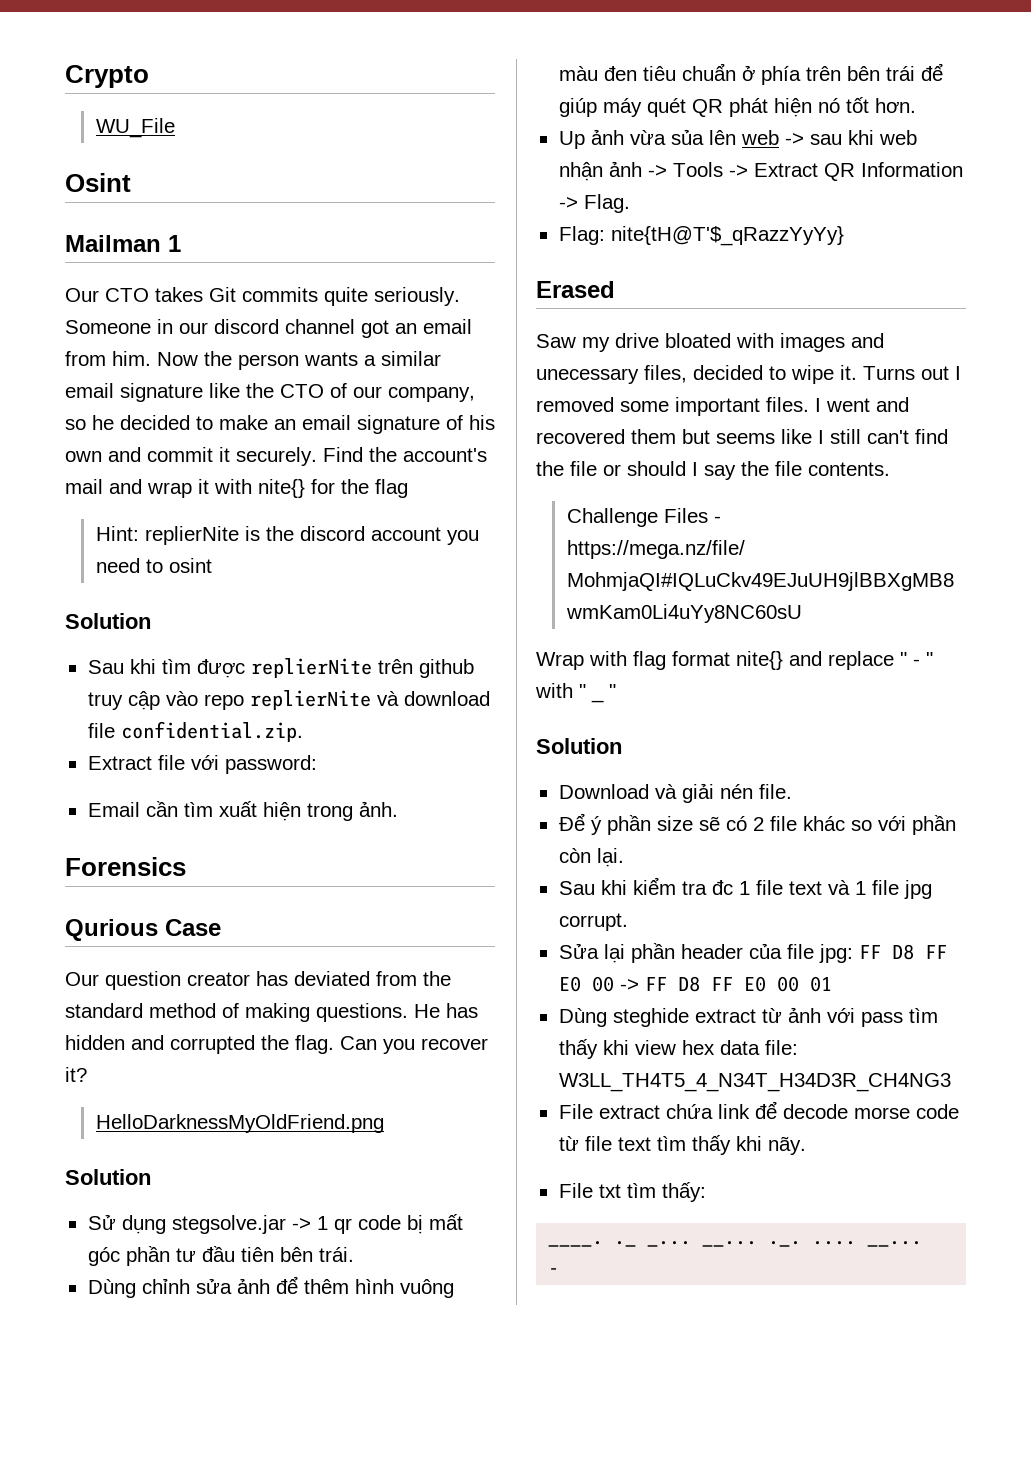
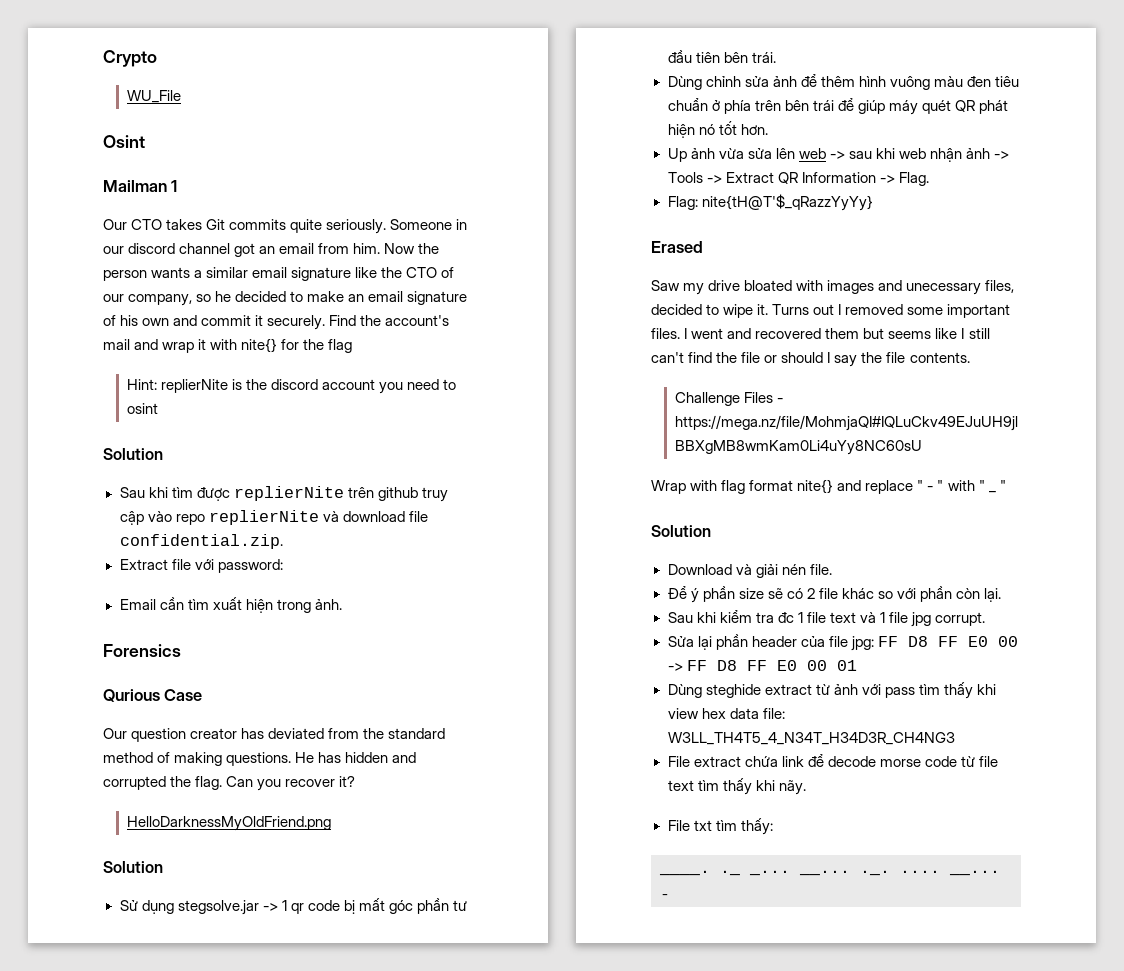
[670,129,704,145] sủa -> [747,148,772,159] sửa

